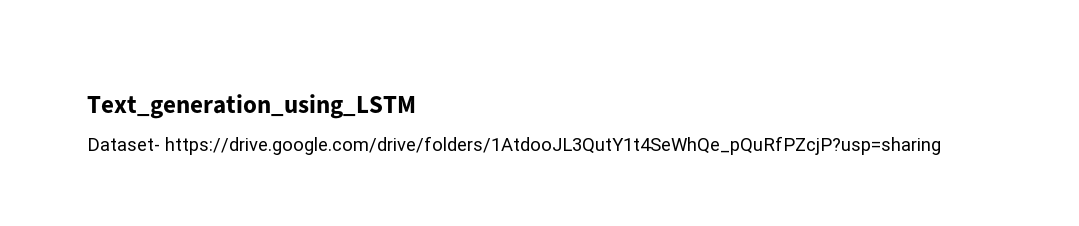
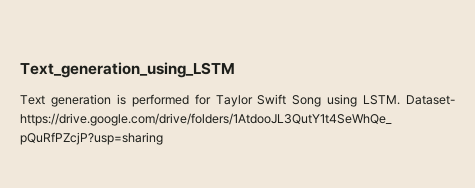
(416, 106) none -> [20,94,401,107] Text generation is performed for Taylor Swift Song using LSTM.

